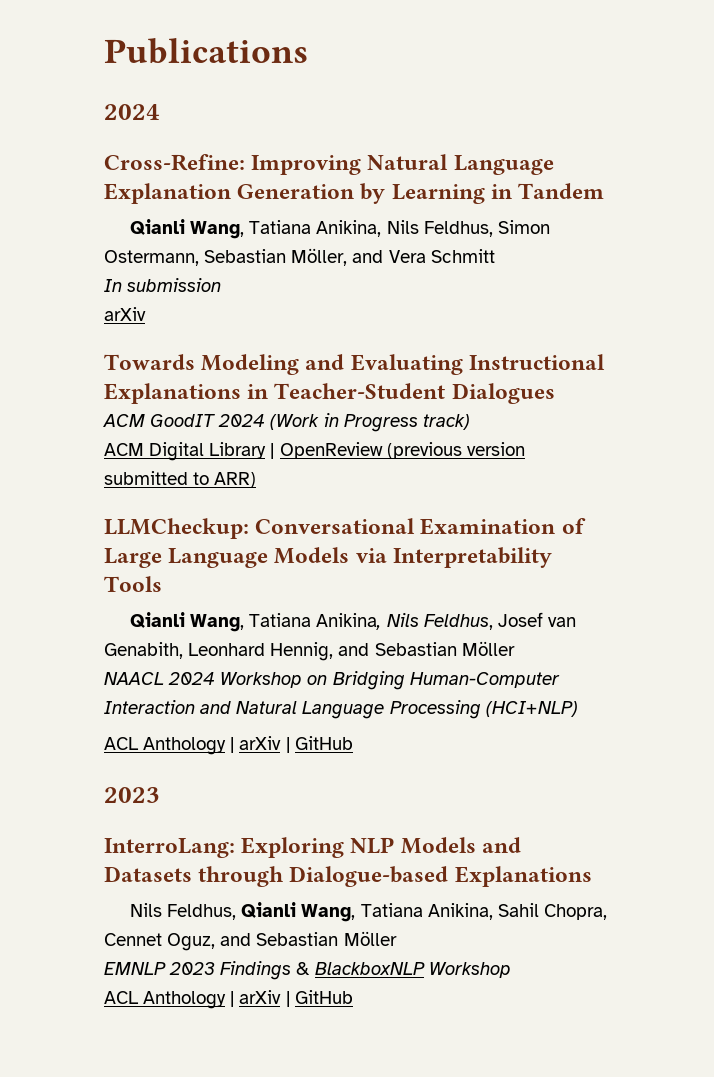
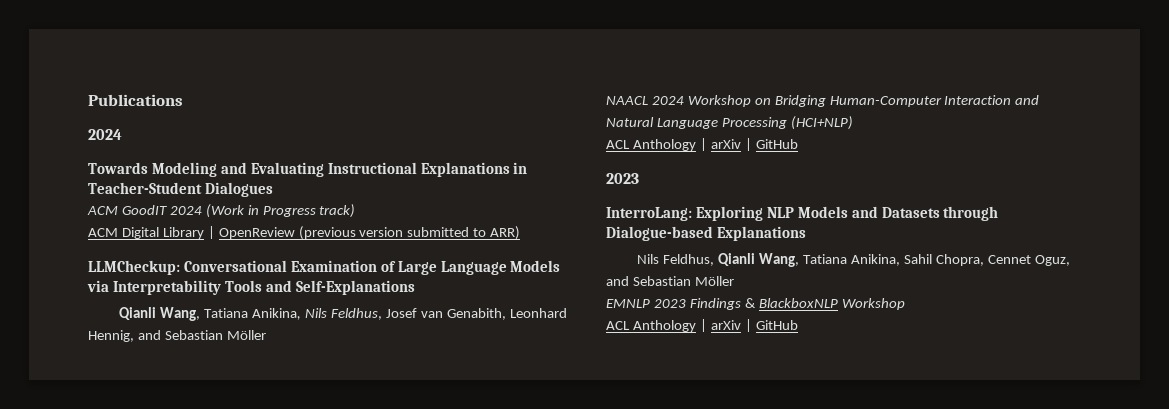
[104,154,554,175] [104,183,605,204] [130,219,550,239] [104,248,495,266] [104,278,222,292] [104,307,146,321] // Cross-Refine: Improving Natural Language Explanation Generation by Learning in Tandem // Qianli Wang, Tatiana Anikina, Nils Feldhus, Simon Ostermann, Sebastian Möller, and Vera Schmitt // In submission // arXiv -> (122, 134) none
(162, 584) none -> [265,280,415,295] and Self-Explanations

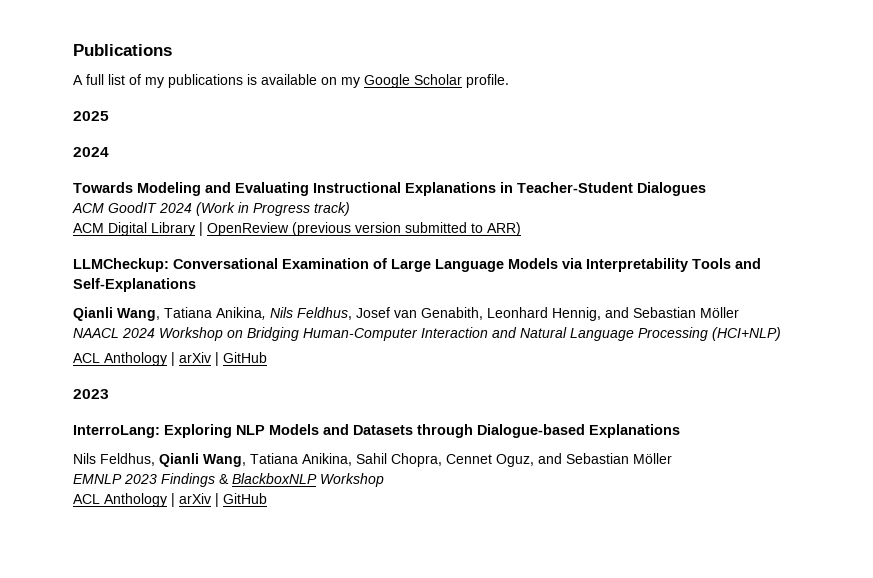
(183, 100) none -> [73,74,509,88] [73,111,109,121] // A full list of my publications is available on my Google Scholar profile. // 2025

